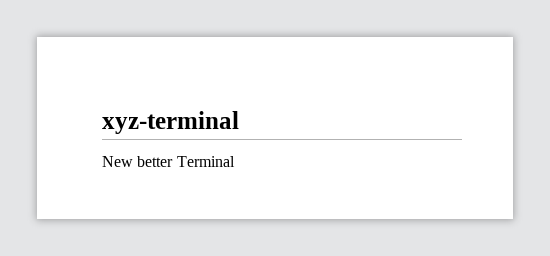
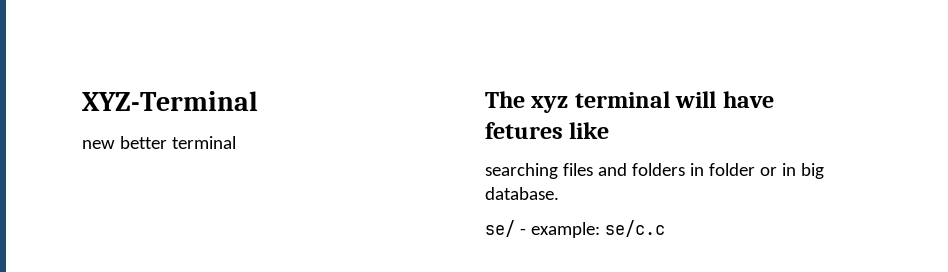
[102,111,239,134] [102,156,235,167] xyz-terminal // New better Terminal -> [82,91,258,111] [82,136,236,149] [485,91,774,113] [485,122,610,139] [485,163,824,179] [485,187,559,200] [485,220,665,238] XYZ-Terminal // new better terminal // The xyz terminal will have fetures like // searching files and folders in folder or in big database. // se/ - example: se/c.c

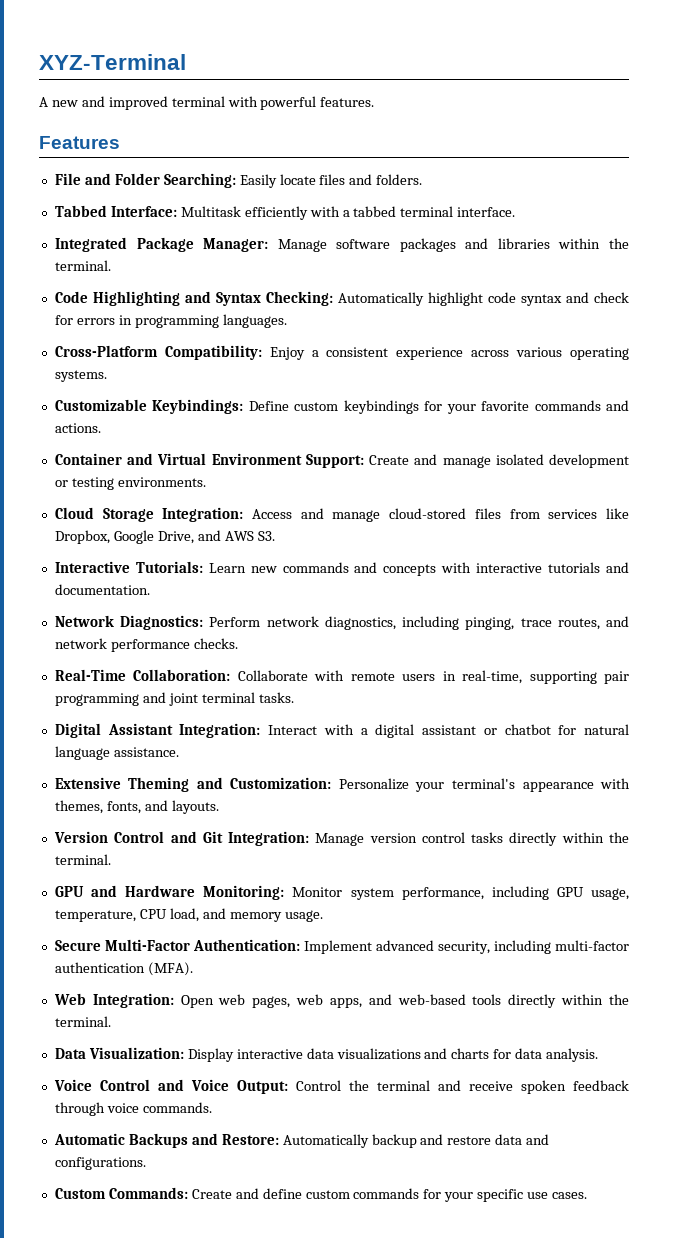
[82,136,236,149] [485,91,774,113] [485,122,610,139] [485,163,824,179] [485,187,559,200] [485,220,665,238] new better terminal // The xyz terminal will have fetures like // searching files and folders in folder or in big database. // se/ - example: se/c.c -> [39,96,375,110] [39,136,120,149] [54,173,423,188] [54,205,516,220] [54,237,630,252] [54,260,111,271] [54,291,629,306] [54,314,287,328] [54,345,629,360] [54,370,107,382] [54,399,629,414] [54,423,101,433] [54,453,629,468] [54,477,206,490] [54,507,629,522] [54,530,275,544] [54,561,629,576] [54,584,150,595] [54,615,629,630] [54,638,238,652] [54,669,629,684] [54,692,294,706] [54,723,630,738] [54,746,179,760] [54,777,630,792] [54,800,219,814] [53,831,629,846] [54,854,111,865] [54,885,629,900] [54,908,323,922] [54,939,629,954] [54,962,193,976] [53,993,629,1008] [54,1016,111,1027] [54,1047,599,1062] [53,1079,629,1094] [54,1102,212,1116] [53,1133,550,1148] [54,1157,146,1170] [54,1187,588,1202] A new and improved terminal with powerful features. // Features // File and Folder Searching: Easily locate files and folders. // Tabbed Interface: Multitask efficiently with a tabbed terminal interface. // Integrated Package Manager: Manage software packages and libraries within the terminal. // Code Highlighting and Syntax Checking: Automatically highlight code syntax and check for errors in programming languages. // Cross-Platform Compatibility: Enjoy a consistent experience across various operating systems. // Customizable Keybindings: Define custom keybindings for your favorite commands and actions. // Container and Virtual Environment Support: Create and manage isolated development or testing environments. // Cloud Storage Integration: Access and manage cloud-stored files from services like Dropbox, Google Drive, and AWS S3. // Interactive Tutorials: Learn new commands and concepts with interactive tutorials and documentation. // Network Diagnostics: Perform network diagnostics, including pinging, trace routes, and network performance checks. // Real-Time Collaboration: Collaborate with remote users in real-time, supporting pair programming and joint terminal tasks. // Digital Assistant Integration: Interact with a digital assistant or chatbot for natural language assistance. // Extensive Theming and Customization: Personalize your terminal's appearance with themes, fonts, and layouts. // Version Control and Git Integration: Manage version control tasks directly within the terminal. // GPU and Hardware Monitoring: Monitor system performance, including GPU usage, temperature, CPU load, and memory usage. // Secure Multi-Factor Authentication: Implement advanced security, including multi-factor authentication (MFA). // Web Integration: Open web pages, web apps, and web-based tools directly within the terminal. // Data Visualization: Display interactive data visualizations and charts for data analysis. // Voice Control and Voice Output: Control the terminal and receive spoken feedback through voice commands. // Automatic Backups and Restore: Automatically backup and restore data and configurations. // Custom Commands: Create and define custom commands for your specific use cases.

